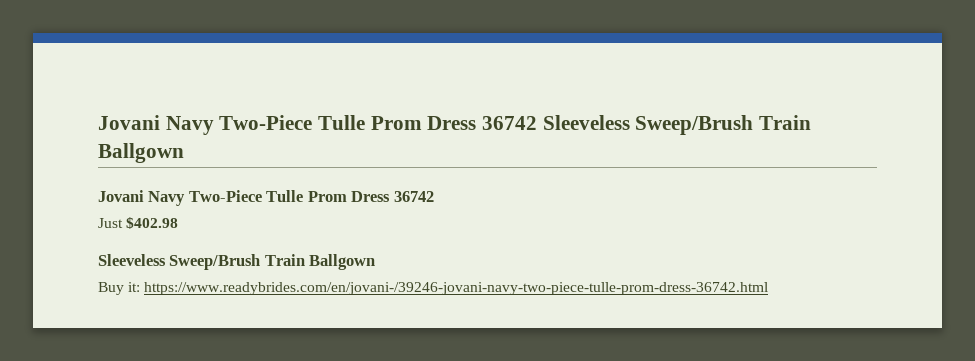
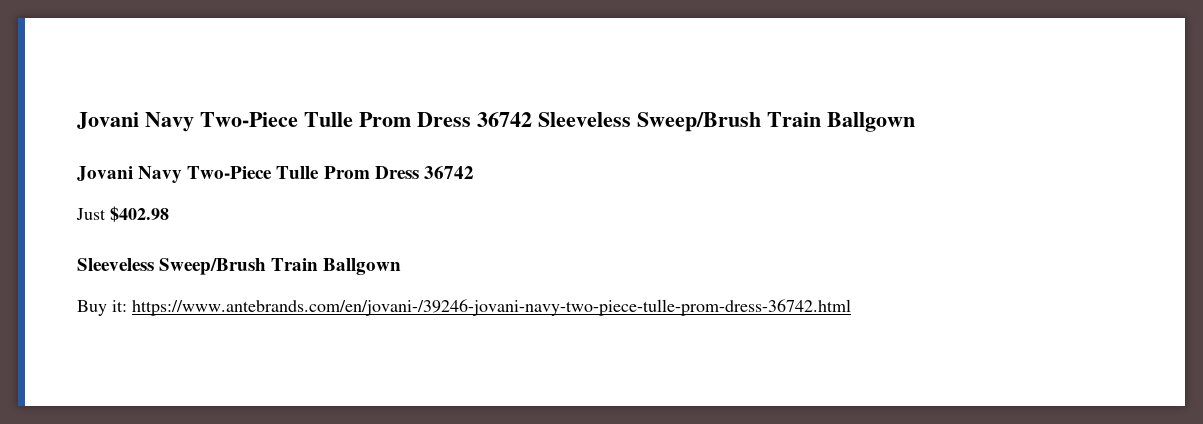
[144,282,769,295] https://www.readybrides.com/en/jovani-/39246-jovani-navy-two-piece-tulle-prom-dress-36742.html -> [132,299,851,316] https://www.antebrands.com/en/jovani-/39246-jovani-navy-two-piece-tulle-prom-dress-36742.html

